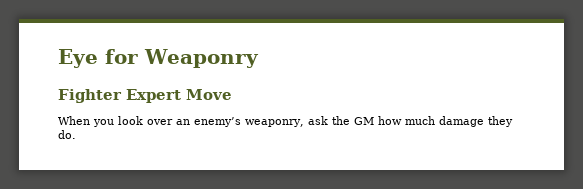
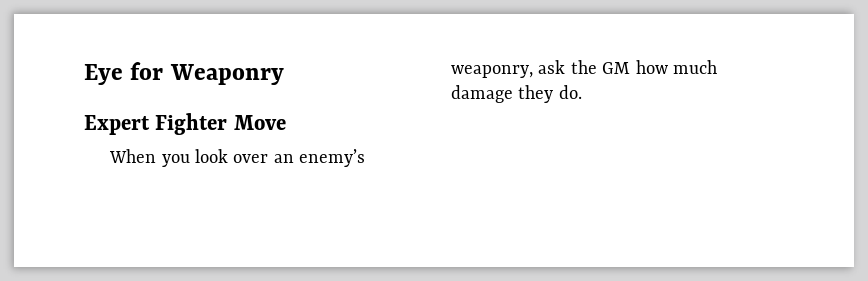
[58,89,181,103] Fighter Expert -> [84,113,228,135] Expert Fighter

